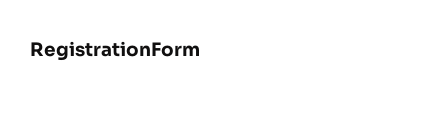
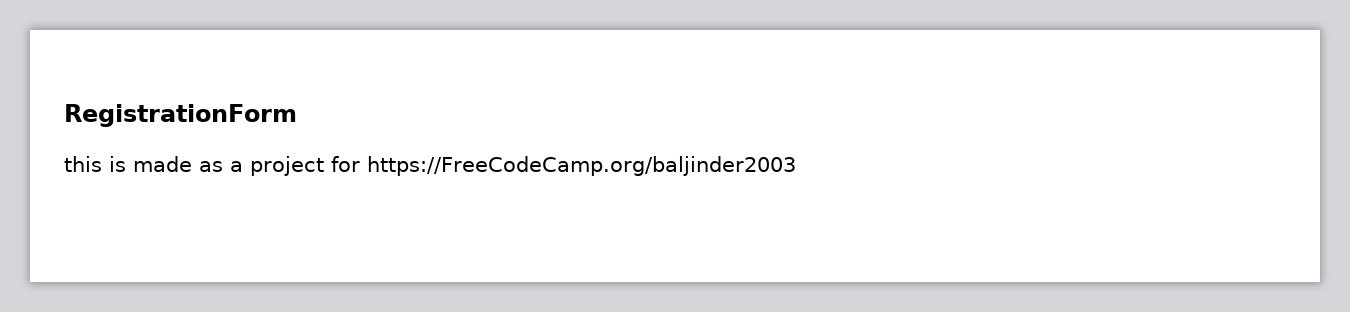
(200, 51) none -> [64,156,796,176] // this is made as a project for https://FreeCodeCamp.org/baljinder2003

